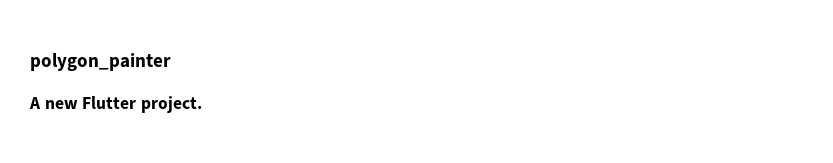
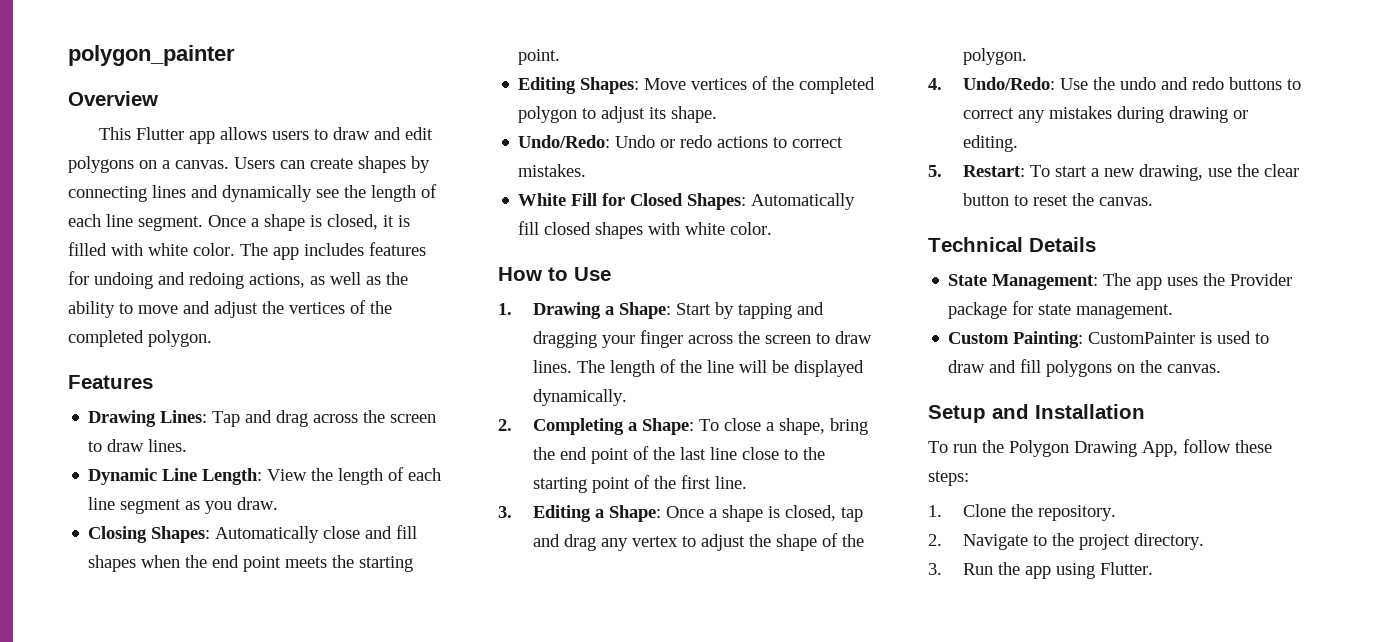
[29,96,203,113] A new Flutter project. -> [68,91,158,106] [99,127,434,144] [68,156,430,173] [68,184,437,202] [68,214,410,231] [68,242,426,260] [68,271,408,289] [68,300,392,318] [68,330,212,347] [68,375,153,389] [88,410,437,427] [88,439,188,452] [88,467,442,485] [88,497,279,514] [88,525,418,543] [88,555,414,572] [518,49,561,65] [518,76,876,94] [518,106,718,123] [518,135,844,148] [518,164,587,177] [518,193,856,210] [518,221,773,239] [498,267,611,281] [498,302,824,319] [532,330,872,348] [532,359,864,377] [532,389,627,406] [498,418,868,435] [532,446,825,464] [532,475,747,493] [498,505,863,522] [532,533,864,551] [962,48,1027,65] [928,77,1301,90] [962,106,1248,123] [962,135,1018,152] [928,164,1299,181] [962,193,1153,206] [928,237,1096,252] [948,273,1293,290] [948,301,1174,319] [948,331,1270,348] [948,359,1222,377] [928,404,1145,423] [928,439,1272,457] [928,471,969,486] [928,504,1116,521] [928,533,1204,550] [928,562,1153,579] Overview // This Flutter app allows users to draw and edit polygons on a canvas. Users can create shapes by connecting lines and dynamically see the length of each line segment. Once a shape is closed, it is filled with white color. The app includes features for undoing and redoing actions, as well as the ability to move and adjust the vertices of the completed polygon. // Features // Drawing Lines: Tap and drag across the screen to draw lines. // Dynamic Line Length: View the length of each line segment as you draw. // Closing Shapes: Automatically close and fill shapes when the end point meets the starting point. // Editing Shapes: Move vertices of the completed polygon to adjust its shape. // Undo/Redo: Undo or redo actions to correct mistakes. // White Fill for Closed Shapes: Automatically fill closed shapes with white color. // How to Use // 1. Drawing a Shape: Start by tapping and dragging your finger across the screen to draw lines. The length of the line will be displayed dynamically. // 2. Completing a Shape: To close a shape, bring the end point of the last line close to the starting point of the first line. // 3. Editing a Shape: Once a shape is closed, tap and drag any vertex to adjust the shape of the polygon. // 4. Undo/Redo: Use the undo and redo buttons to correct any mistakes during drawing or editing. // 5. Restart: To start a new drawing, use the clear button to reset the canvas. // Technical Details // State Management: The app uses the Provider package for state management. // Custom Painting: CustomPainter is used to draw and fill polygons on the canvas. // Setup and Installation // To run the Polygon Drawing App, follow these steps: // 1. Clone the repository. // 2. Navigate to the project directory. // 3. Run the app using Flutter.

